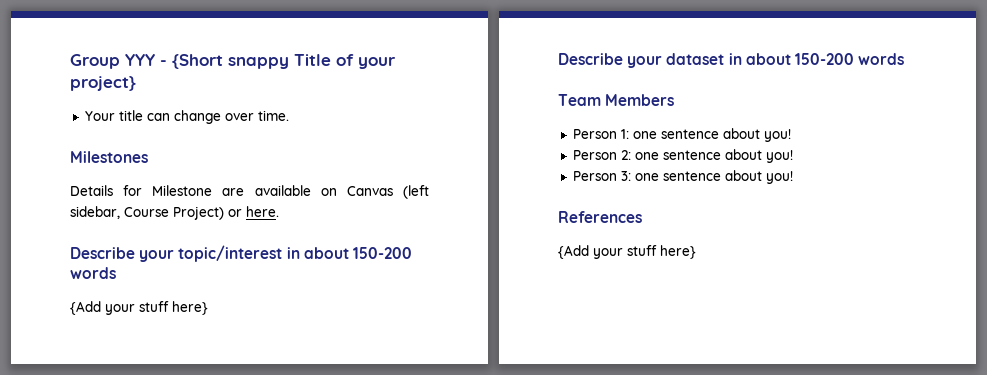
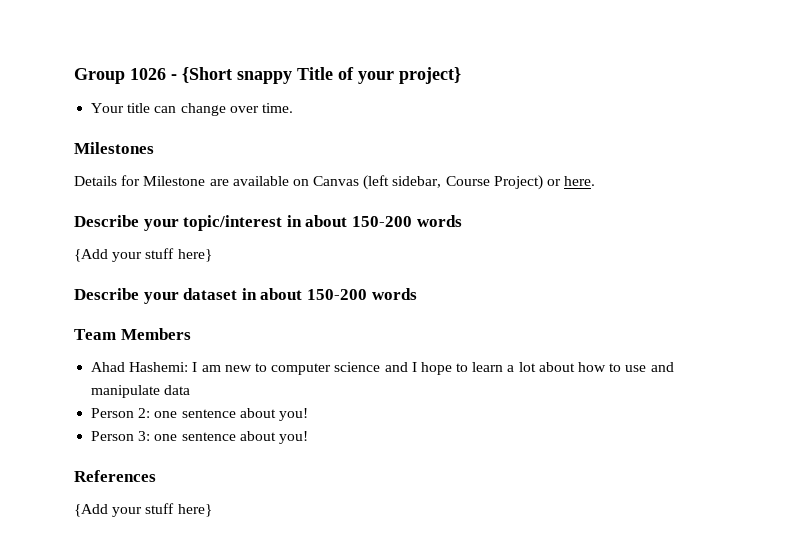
[125,54,155,66] YYY -> [130,68,166,80] 1026
[572,128,791,142] Person 1: one sentence about you! -> [91,362,674,375] [91,385,191,398] Ahad Hashemi: I am new to computer science and I hope to learn a lot about how to use and manipulate data

